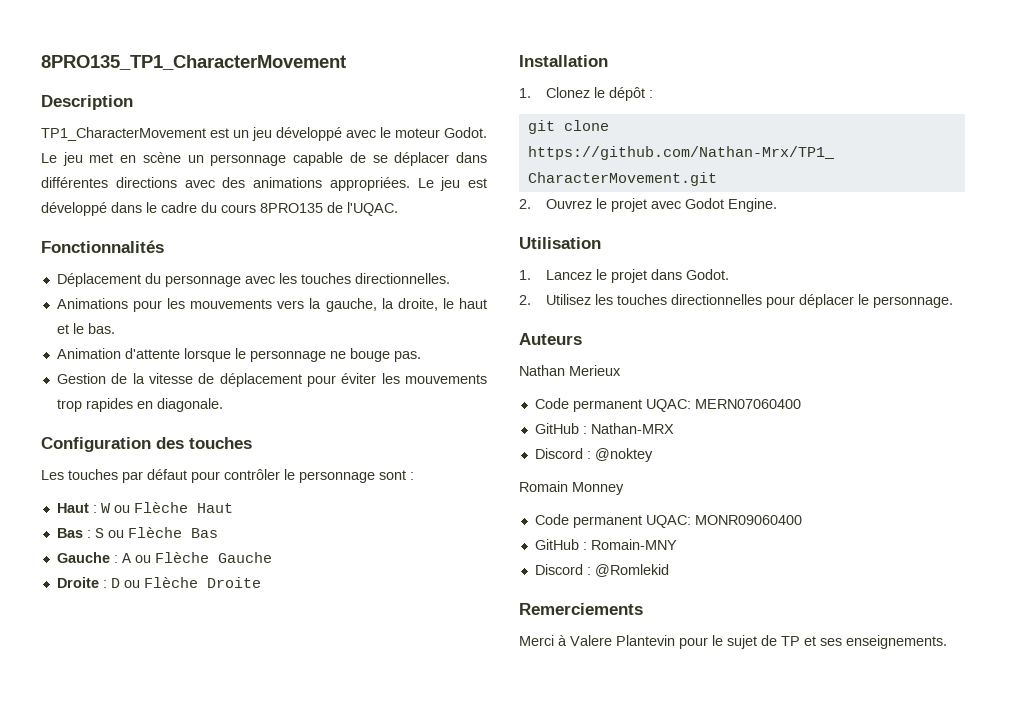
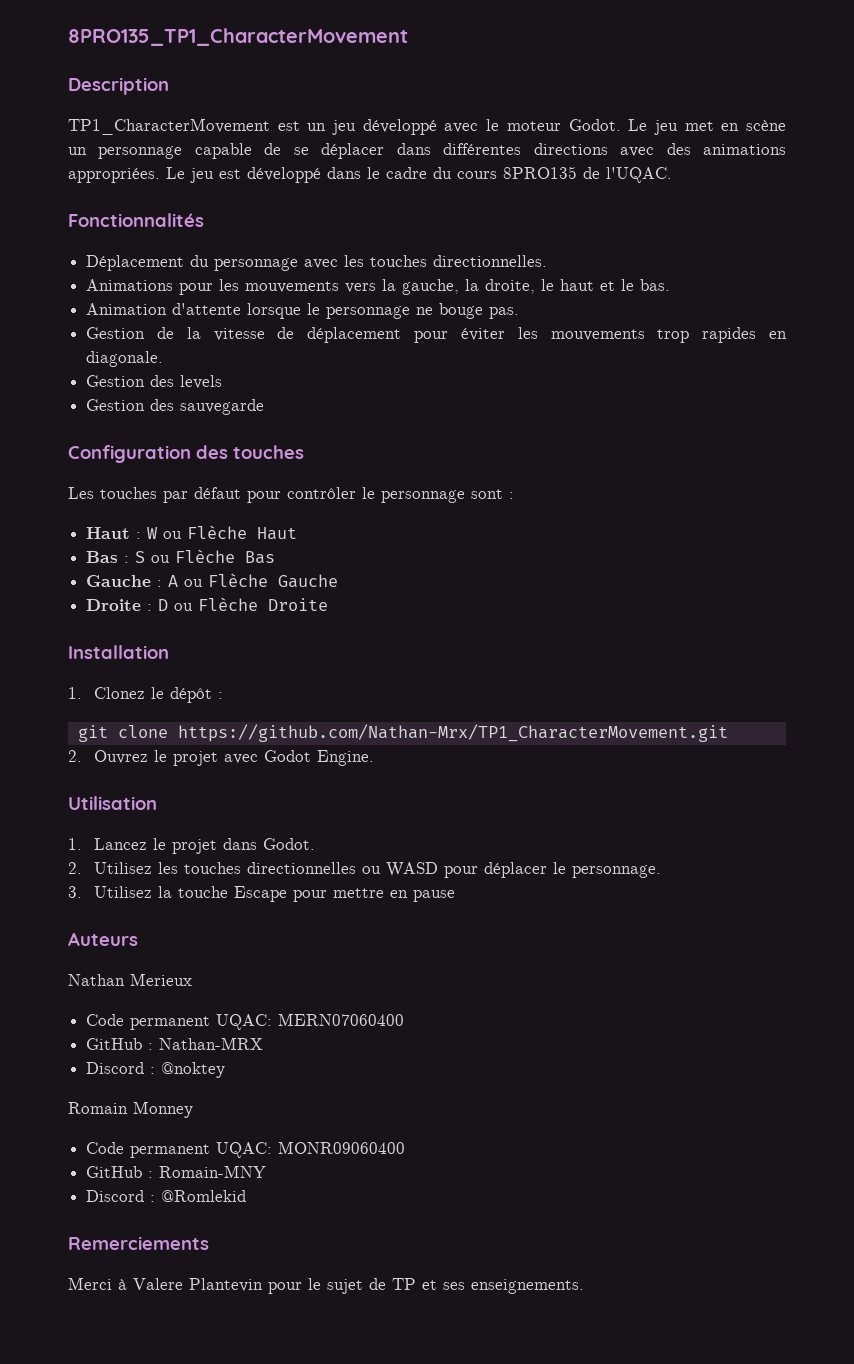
(223, 405) none -> [86,375,223,389] [86,399,265,415] // Gestion des levels // Gestion des sauvegarde
(763, 299) none -> [361,862,438,877] ou WASD
(954, 302) none -> [68,886,455,902] // 3. Utilisez la touche Escape pour mettre en pause

